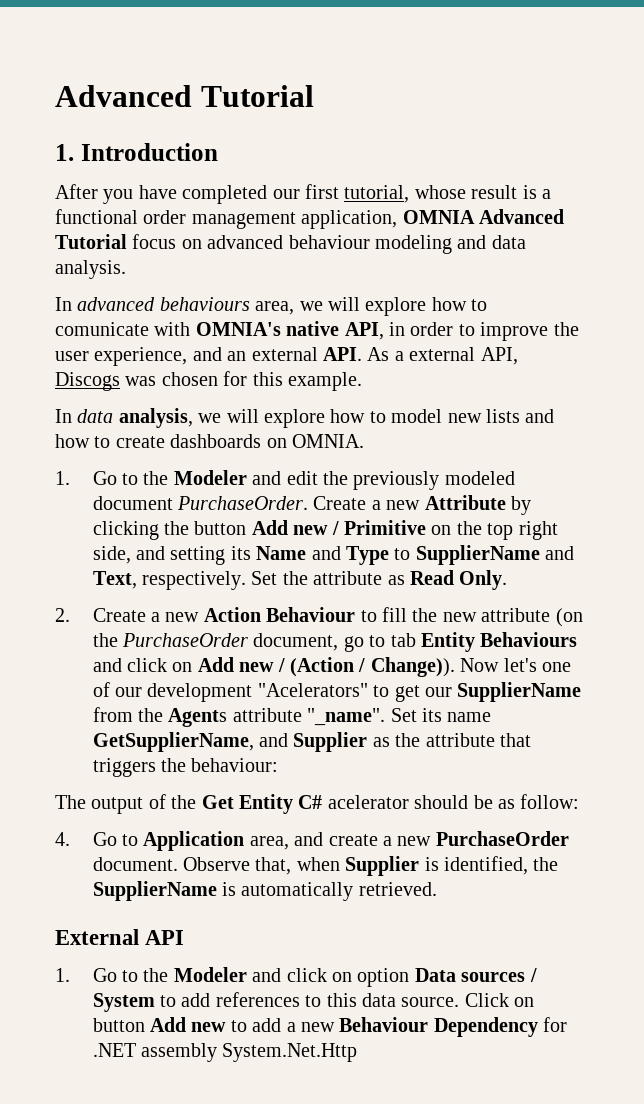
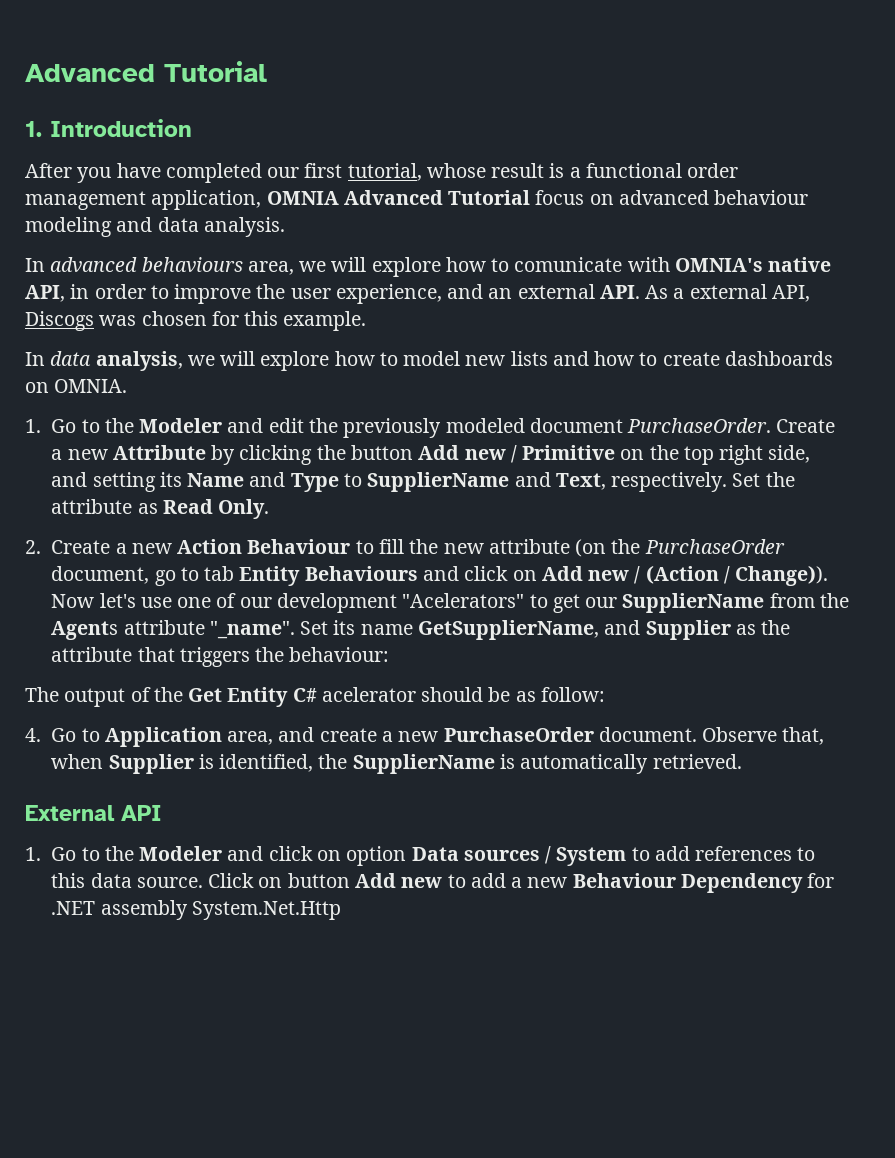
(537, 665) none -> [140,597,172,608] use

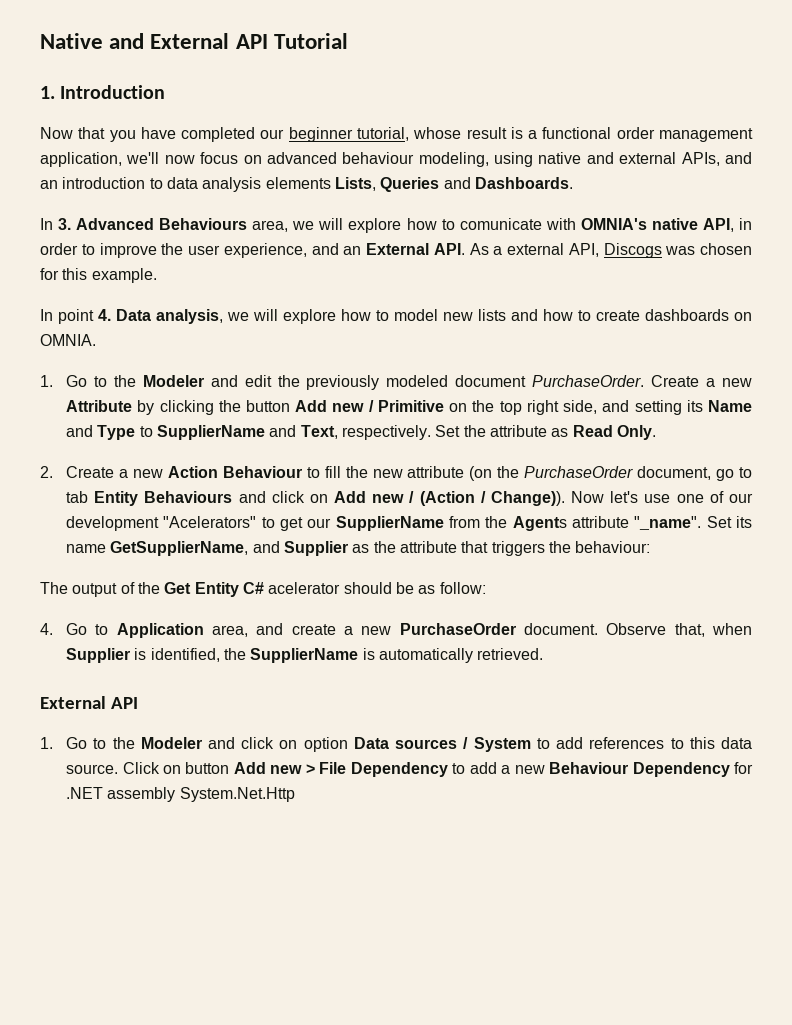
[25,64,155,82] Advanced -> [40,33,268,49] Native and External API
[25,163,72,178] After -> [40,127,106,139] Now that
[304,163,343,178] first -> [288,127,353,142] beginner
[266,190,531,205] OMNIA Advanced Tutorial -> [126,152,195,164] we'll now
[25,217,285,237] [25,257,243,272] modeling and data analysis. // In advanced behaviours -> [418,152,752,167] [40,177,573,192] [40,218,248,230] modeling, using native and external APIs, and an introduction to data analysis elements Lists, Queries and Dashboards. // In 3. Advanced Behaviours
[517,284,595,299] external -> [366,243,429,255] External
[50,351,92,366] data -> [58,309,151,324] point 4. Data
(443, 882) none -> [305,762,448,777] > File Dependency

